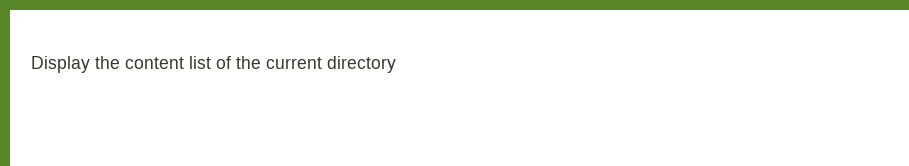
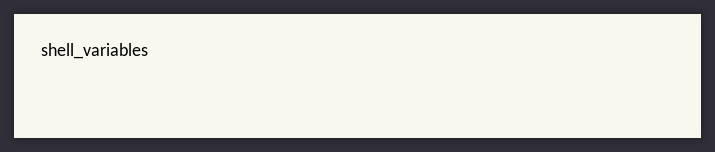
[31,56,396,73] Display the content list of the current directory -> [41,43,148,59] shell_variables

